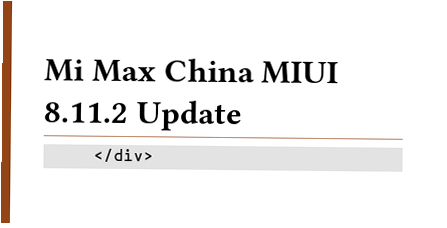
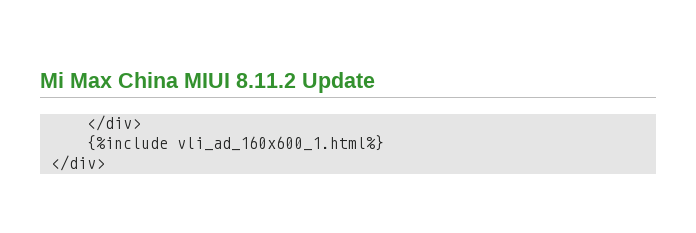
(154, 156) none -> [86,135,384,151] [50,155,105,171] // {%include vli_ad_160x600_1.html%} // </div>

